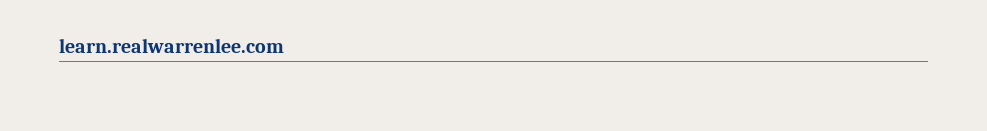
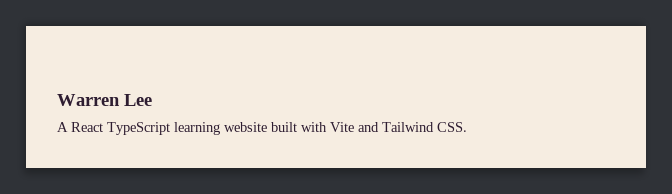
[59,38,284,53] learn.realwarrenlee.com -> [57,94,152,106] [57,122,467,135] Warren Lee // A React TypeScript learning website built with Vite and Tailwind CSS.

